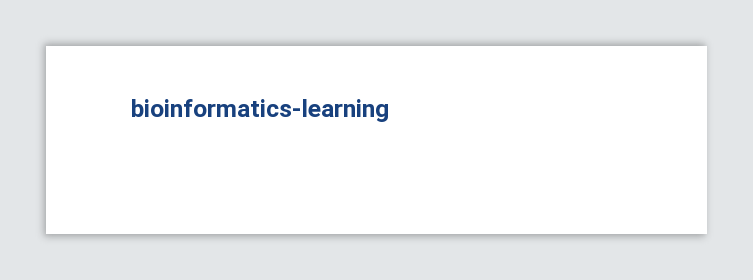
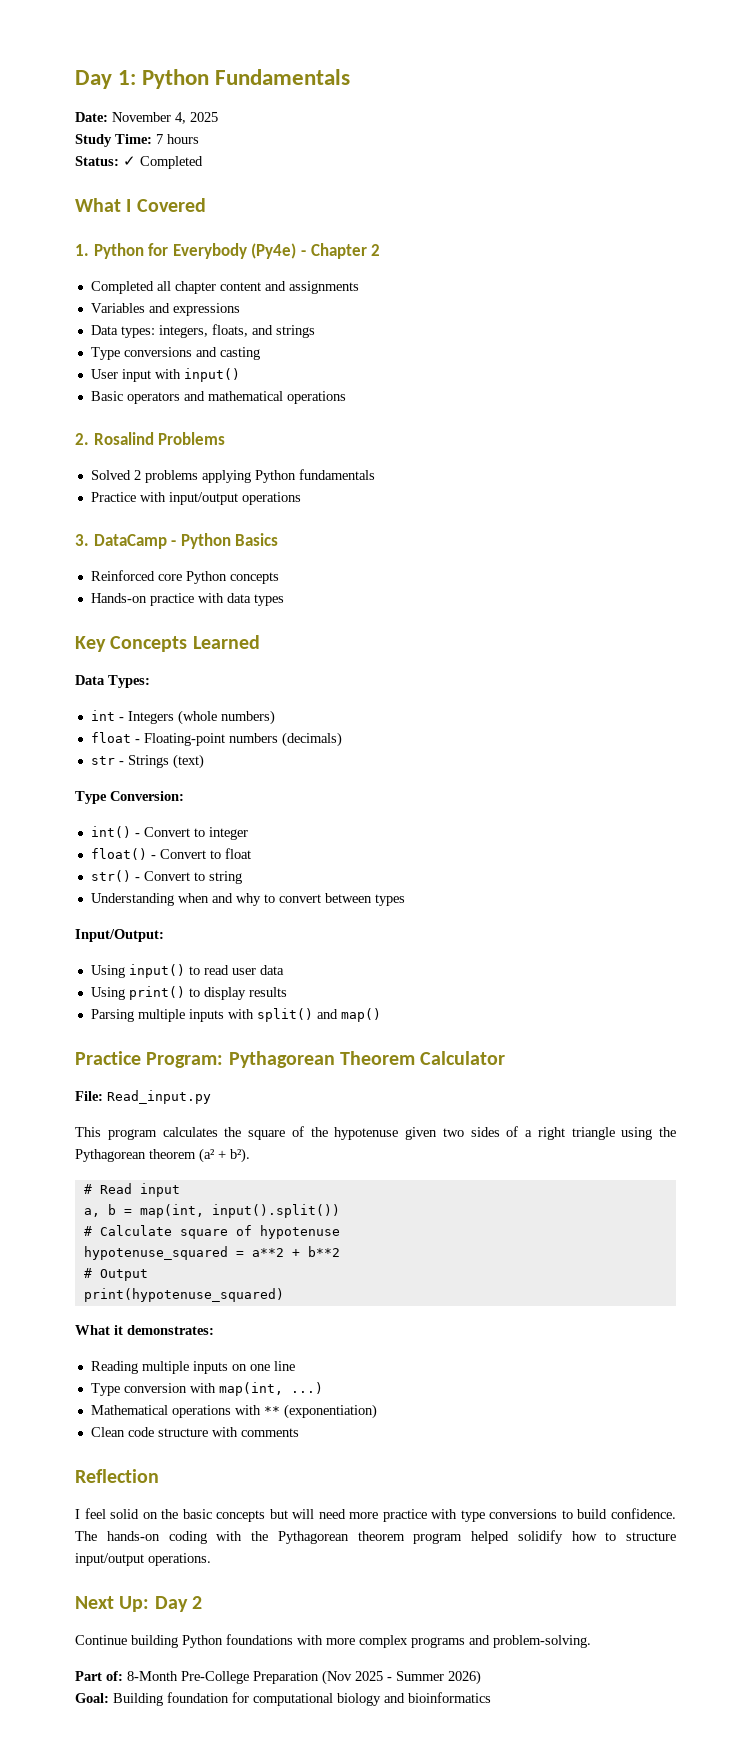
[131,99,389,122] bioinformatics-learning -> [75,69,351,89] [75,112,218,124] [75,134,199,147] [75,156,203,169] [75,198,206,212] [75,243,381,259] [90,281,359,294] [90,303,240,316] [90,324,315,338] [90,347,260,360] [90,368,240,382] [90,391,346,404] [75,432,226,445] [90,469,375,483] [90,492,301,505] [75,533,279,549] [90,570,279,584] [90,593,284,606] [75,635,260,652] [75,675,150,688] [90,710,275,725] [90,732,342,747] [90,754,204,769] [75,791,184,804] [90,826,248,840] [90,848,251,860] [90,870,242,884] [90,893,405,906] [75,929,164,942] [90,964,284,978] [90,986,287,1000] [90,1008,381,1022] [75,1051,506,1068] [75,1090,211,1104] [75,1126,676,1140] [75,1148,250,1163] [83,1183,180,1197] [83,1204,340,1218] [83,1225,340,1239] [83,1246,340,1260] [83,1268,148,1281] [83,1288,284,1302] [75,1325,214,1335] [90,1361,295,1374] [90,1382,323,1396] [90,1404,377,1419] [90,1427,299,1437] [75,1469,159,1483] [75,1508,676,1522] [75,1530,676,1544] [75,1553,211,1566] [75,1596,202,1612] [75,1634,591,1648] [75,1670,481,1685] [75,1692,491,1706] Day 1: Python Fundamentals // Date: November 4, 2025 // Study Time: 7 hours // Status: ✓ Completed // What I Covered // 1. Python for Everybody (Py4e) - Chapter 2 // Completed all chapter content and assignments // Variables and expressions // Data types: integers, floats, and strings // Type conversions and casting // User input with input() // Basic operators and mathematical operations // 2. Rosalind Problems // Solved 2 problems applying Python fundamentals // Practice with input/output operations // 3. DataCamp - Python Basics // Reinforced core Python concepts // Hands-on practice with data types // Key Concepts Learned // Data Types: // int - Integers (whole numbers) // float - Floating-point numbers (decimals) // str - Strings (text) // Type Conversion: // int() - Convert to integer // float() - Convert to float // str() - Convert to string // Understanding when and why to convert between types // Input/Output: // Using input() to read user data // Using print() to display results // Parsing multiple inputs with split() and map() // Practice Program: Pythagorean Theorem Calculator // File: Read_input.py // This program calculates the square of the hypotenuse given two sides of a right triangle using the Pythagorean theorem (a² + b²). // # Read input // a, b = map(int, input().split()) // # Calculate square of hypotenuse // hypotenuse_squared = a**2 + b**2 // # Output // print(hypotenuse_squared) // What it demonstrates: // Reading multiple inputs on one line // Type conversion with map(int, ...) // Mathematical operations with ** (exponentiation) // Clean code structure with comments // Reflection // I feel solid on the basic concepts but will need more practice with type conversions to build confidence. The hands-on coding with the Pythagorean theorem program helped solidify how to structure input/output operations. // Next Up: Day 2 // Continue building Python foundations with more complex programs and problem-solving. // Part of: 8-Month Pre-College Preparation (Nov 2025 - Summer 2026) // Goal: Building foundation for computational biology and bioinformatics

